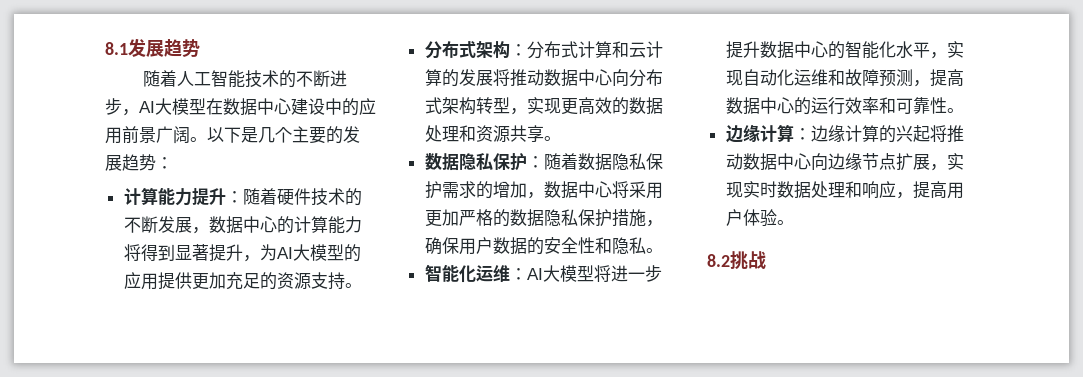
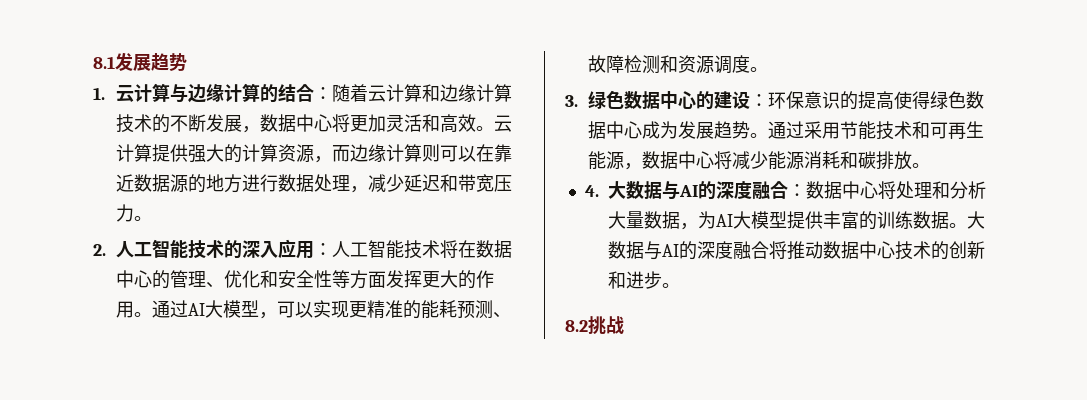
[143,70,348,88] [105,98,376,116] [105,126,360,144] [105,154,173,171] [123,187,311,206] 随着人工智能技术的不断进步，AI大模型在数据中心建设中的应用前景广阔。以下是几个主要的发展趋势： // 计算能力提升：随着硬件 -> [93,83,513,103] 1.云计算与边缘计算的结合：随着云计算和边缘计算
[276,216,362,234] [123,244,361,262] [123,272,362,290] [424,41,663,59] [424,69,663,87] [424,97,663,115] [424,125,561,143] [424,153,663,171] [424,181,663,199] [424,209,663,227] [424,237,663,255] [424,264,662,283] [725,41,964,59] [725,69,964,87] [725,97,964,115] [725,124,964,143] [725,153,964,171] [725,181,964,199] [725,209,777,227] 的计算能力将得到显著提升，为AI大模型的应用提供更加充足的资源支持。 // 分布式架构：分布式计算和云计算的发展将推动数据中心向分布式架构转型，实现更高效的数据处理和资源共享。 // 数据隐私保护：随着数据隐私保护需求的增加，数据中心将采用更加严格的数据隐私保护措施，确保用户数据的安全性和隐私。 // 智能化运维：AI大模型将进一步提升数据中心的智能化水平，实现自动化运维和故障预测，提高数据中心的运行效率和可靠性。 // 边缘计算：边缘计算的兴起将推动数据中心向边缘节点扩展，实现实时数据处理和响应，提高用户体验 -> [332,114,513,133] [116,144,513,163] [116,174,513,193] [116,204,153,222] [93,239,513,259] [116,270,495,289] [116,300,512,319] [588,55,769,74] [565,90,985,110] [588,121,985,140] [588,151,931,170] [584,181,986,200] [607,211,985,230] [607,241,985,260] [607,271,662,289] 将更加灵活和高效。云计算提供强大的计算资源，而边缘计算则可以在靠近数据源的地方进行数据处理，减少延迟和带宽压力。 // 2.人工智能技术的深入应用：人工智能技术将在数据中心的管理、优化和安全性等方面发挥更大的作用。通过AI大模型，可以实现更精准的能耗预测、故障检测和资源调度。 // 3.绿色数据中心的建设：环保意识的提高使得绿色数据中心成为发展趋势。通过采用节能技术和可再生能源，数据中心将减少能源消耗和碳排放。 // 4.大数据与AI的深度融合：数据中心将处理和分析大量数据，为AI大模型提供丰富的训练数据。大数据与AI的深度融合将推动数据中心技术的创新和进步

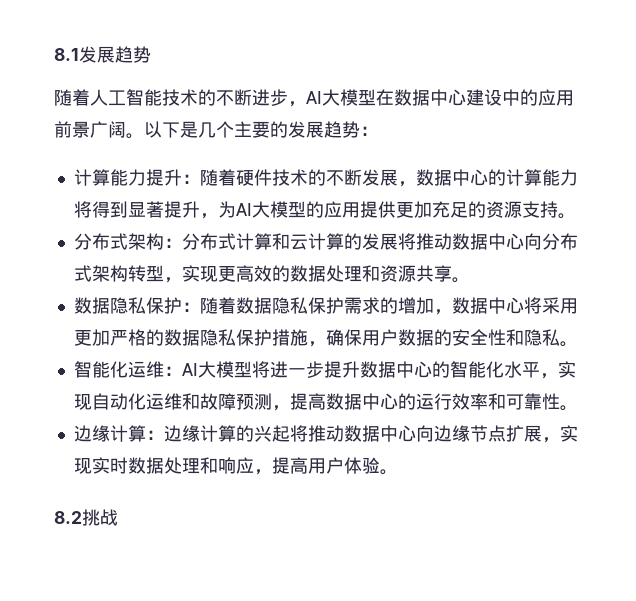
[93,83,513,103] 1.云计算与边缘计算的结合：随着云计算和边缘计算 -> [54,89,574,107] [54,121,378,139] [73,169,272,186] 随着人工智能技术的不断进步，AI大模型在数据中心建设中的应用前景广阔。以下是几个主要的发展趋势： // 计算能力提升：随着硬件
[332,114,513,133] [116,144,513,163] [116,174,513,193] [116,204,153,222] [93,239,513,259] [116,270,495,289] [116,300,512,319] [588,55,769,74] [565,90,985,110] [588,121,985,140] [588,151,931,170] [584,181,986,200] [607,211,985,230] [607,241,985,260] [607,271,662,289] 将更加灵活和高效。云计算提供强大的计算资源，而边缘计算则可以在靠近数据源的地方进行数据处理，减少延迟和带宽压力。 // 2.人工智能技术的深入应用：人工智能技术将在数据中心的管理、优化和安全性等方面发挥更大的作用。通过AI大模型，可以实现更精准的能耗预测、故障检测和资源调度。 // 3.绿色数据中心的建设：环保意识的提高使得绿色数据中心成为发展趋势。通过采用节能技术和可再生能源，数据中心将减少能源消耗和碳排放。 // 4.大数据与AI的深度融合：数据中心将处理和分析大量数据，为AI大模型提供丰富的训练数据。大数据与AI的深度融合将推动数据中心技术的创新和进步 -> [487,169,578,186] [73,201,576,219] [73,233,578,250] [73,265,470,283] [73,297,578,315] [73,329,578,347] [73,361,576,379] [73,393,578,411] [73,425,578,443] [73,457,380,475] 的计算能力将得到显著提升，为AI大模型的应用提供更加充足的资源支持。 // 分布式架构：分布式计算和云计算的发展将推动数据中心向分布式架构转型，实现更高效的数据处理和资源共享。 // 数据隐私保护：随着数据隐私保护需求的增加，数据中心将采用更加严格的数据隐私保护措施，确保用户数据的安全性和隐私。 // 智能化运维：AI大模型将进一步提升数据中心的智能化水平，实现自动化运维和故障预测，提高数据中心的运行效率和可靠性。 // 边缘计算：边缘计算的兴起将推动数据中心向边缘节点扩展，实现实时数据处理和响应，提高用户体验

